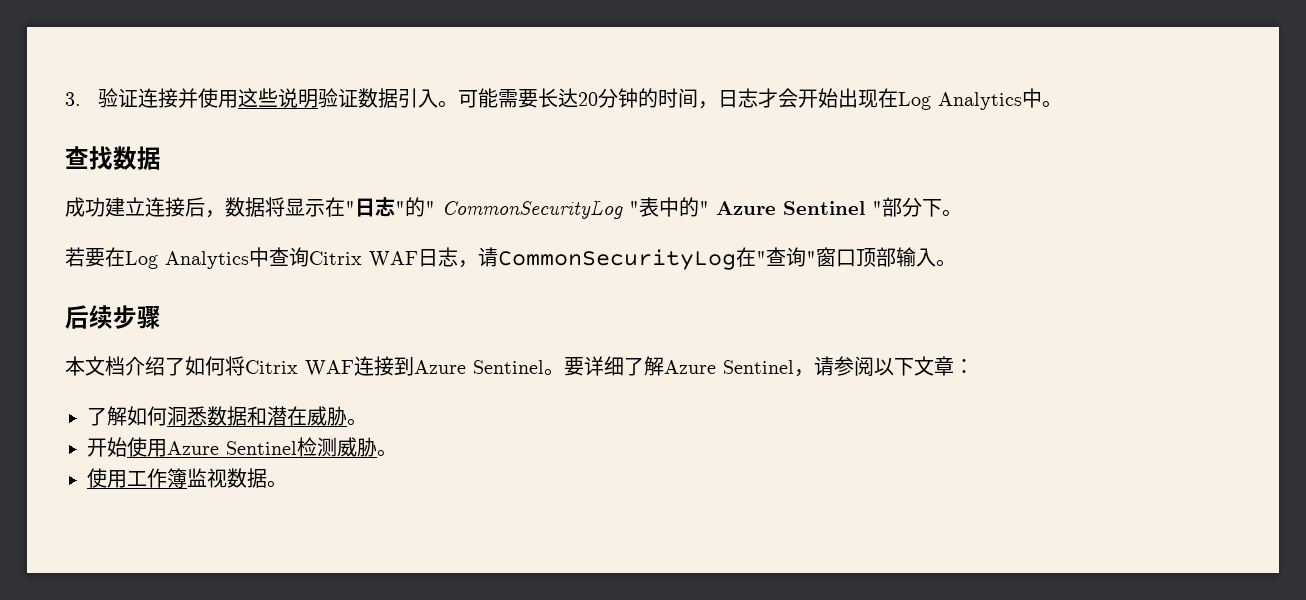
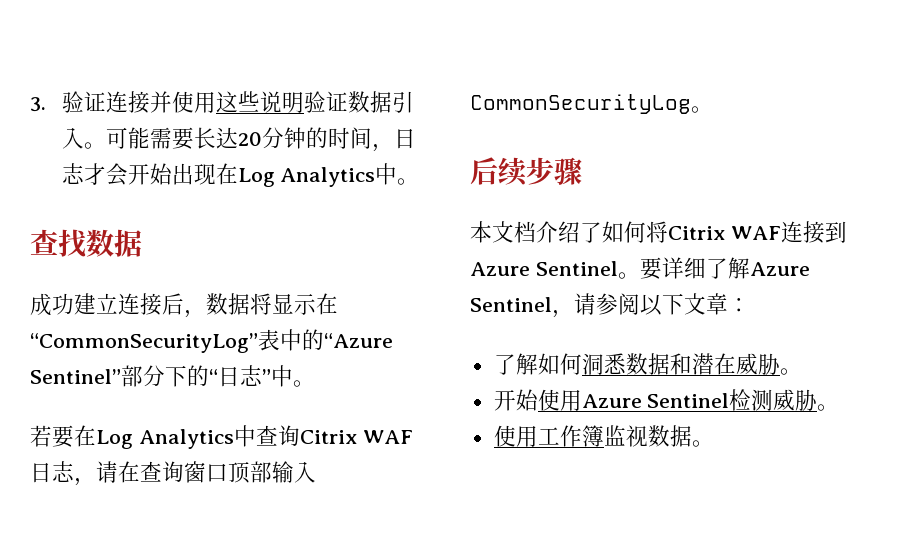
[345,197,942,219] "日志"的" CommonSecurityLog "表中的" Azure Sentinel "部分下 -> [30,329,393,353] [30,365,293,387] “CommonSecurityLog”表中的“Azure Sentinel”部分下的“日志”中
[498,247,816,270] CommonSecurityLog在"查询" -> [118,461,184,483] 在查询
(936, 257) none -> [470,94,691,114] CommonSecurityLog

